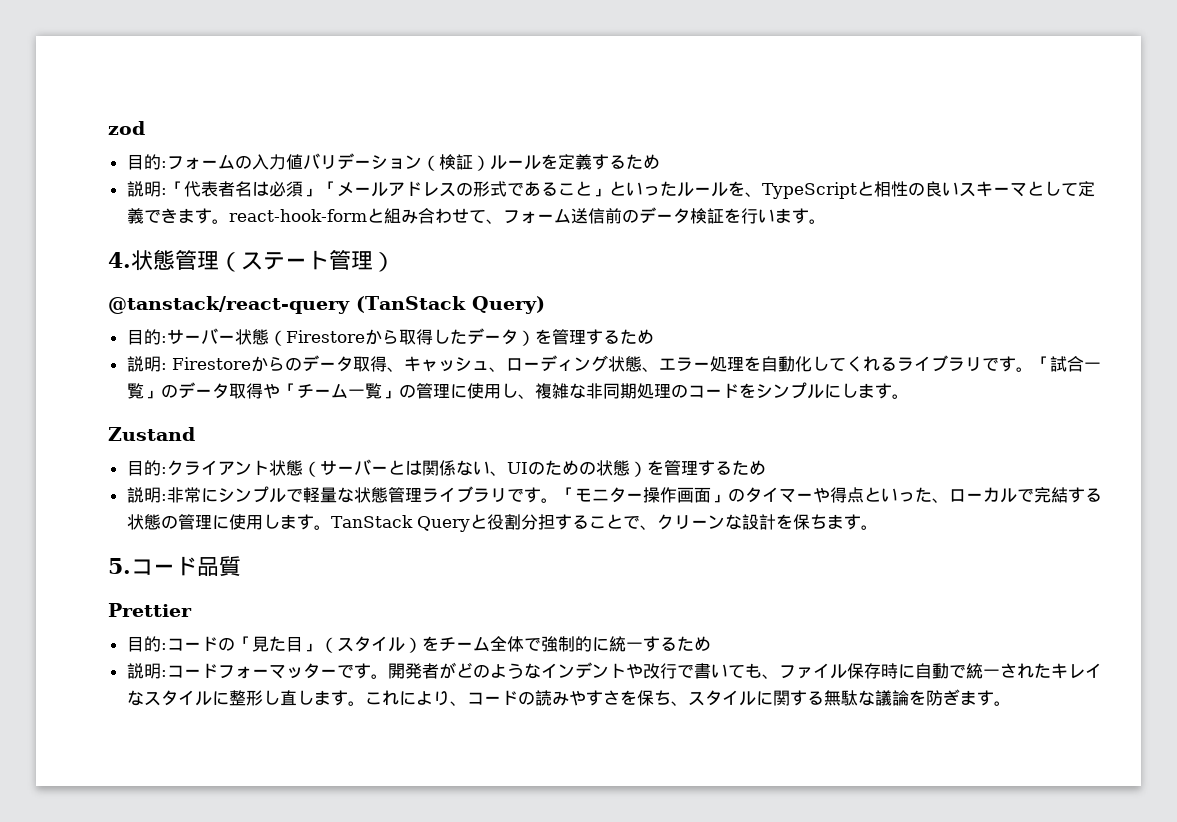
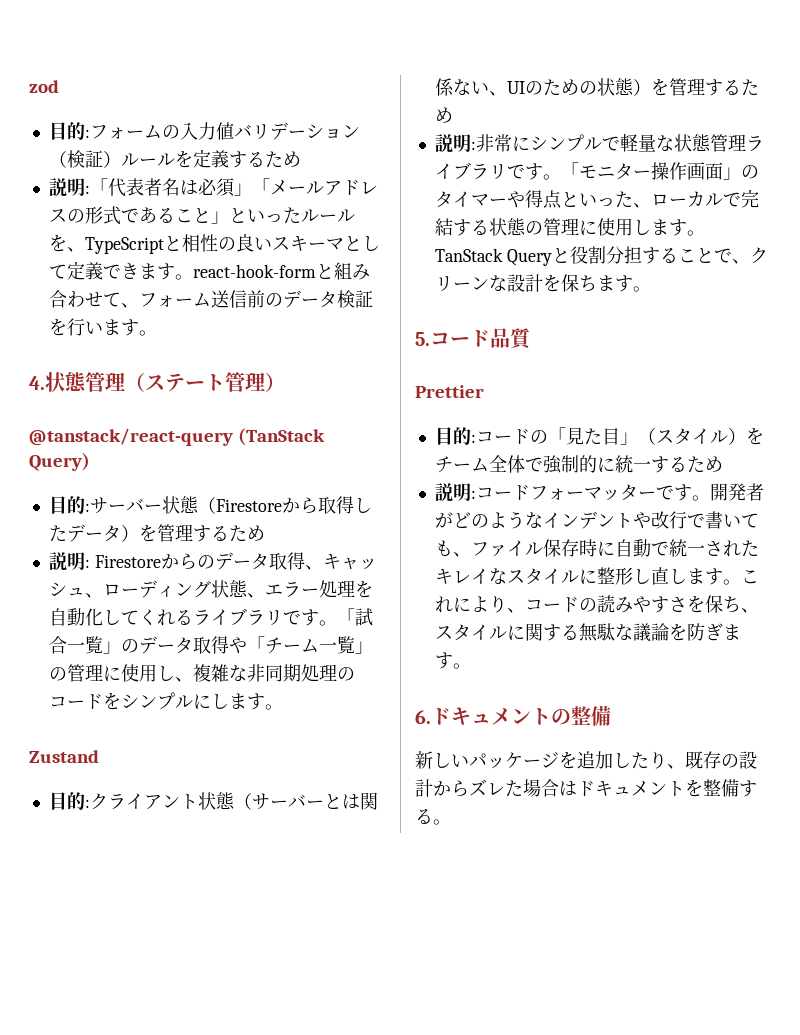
(1011, 703) none -> [415,705,611,726] [415,751,757,769] [415,779,757,797] [415,809,451,825] // 6.ドキュメントの整備 // 新しいパッケージを追加したり、既存の設計からズレた場合はドキュメントを整備する。

